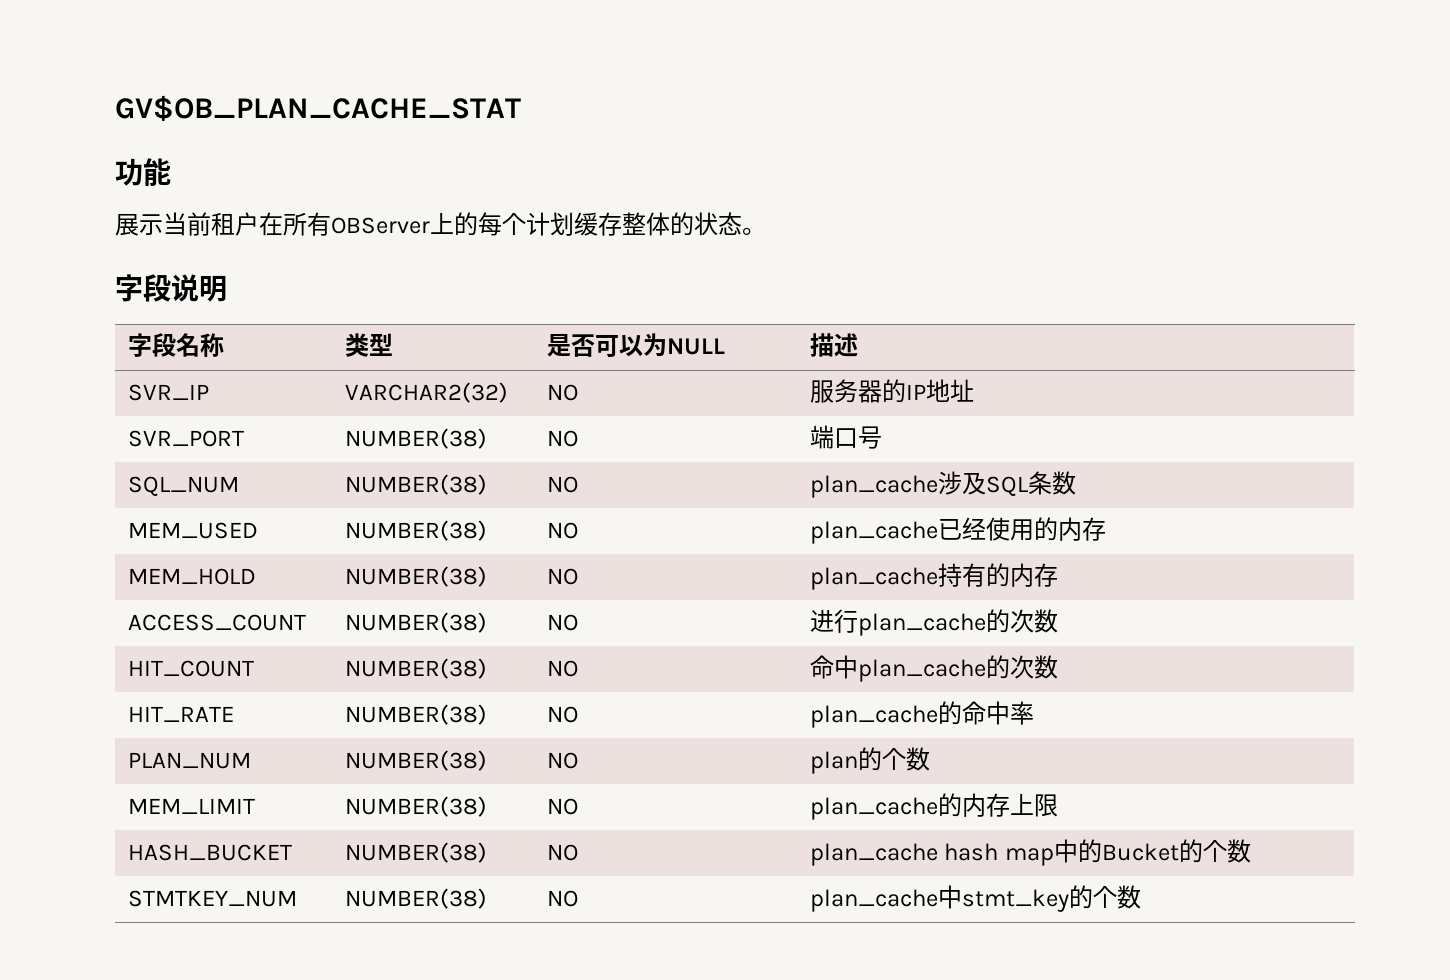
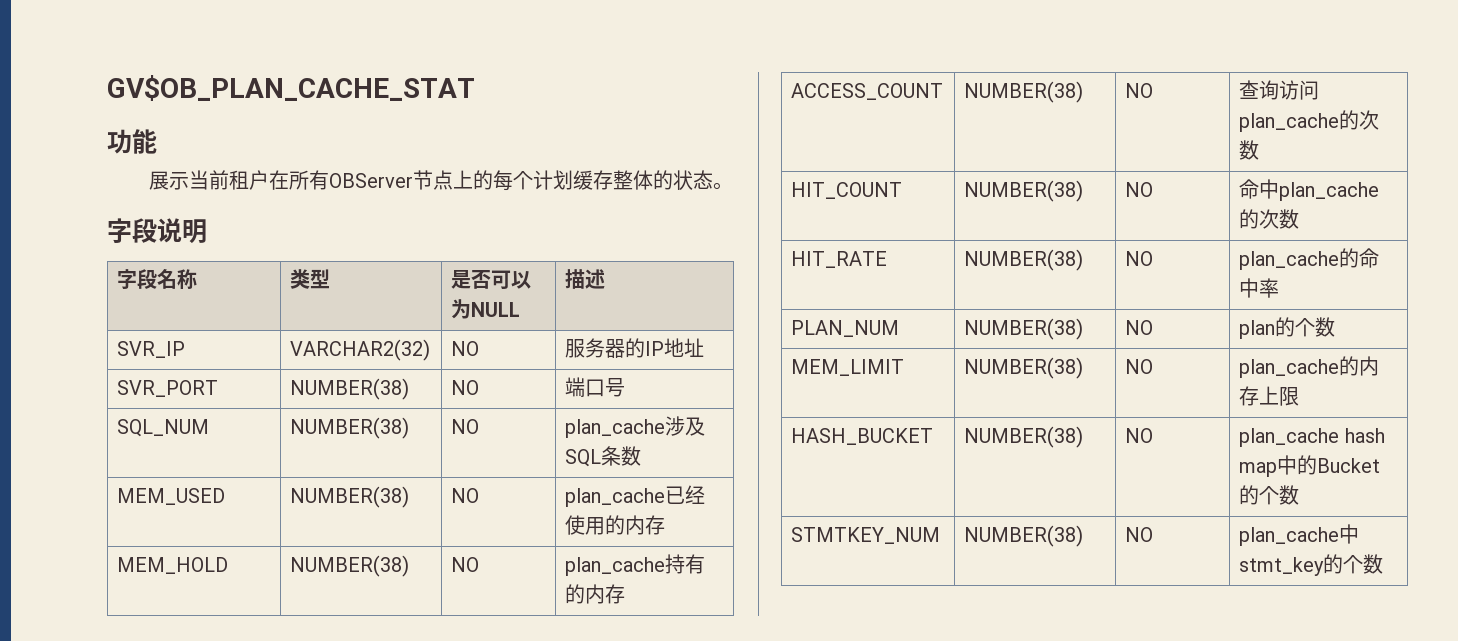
(430, 225) none -> [412,170,453,190] 节点
[809,609,858,633] 进行 -> [1239,80,1320,100] 查询访问

